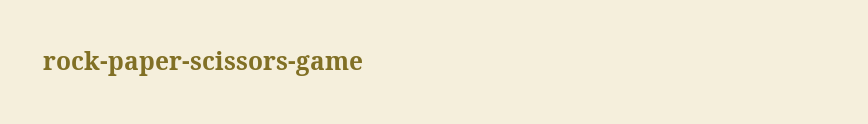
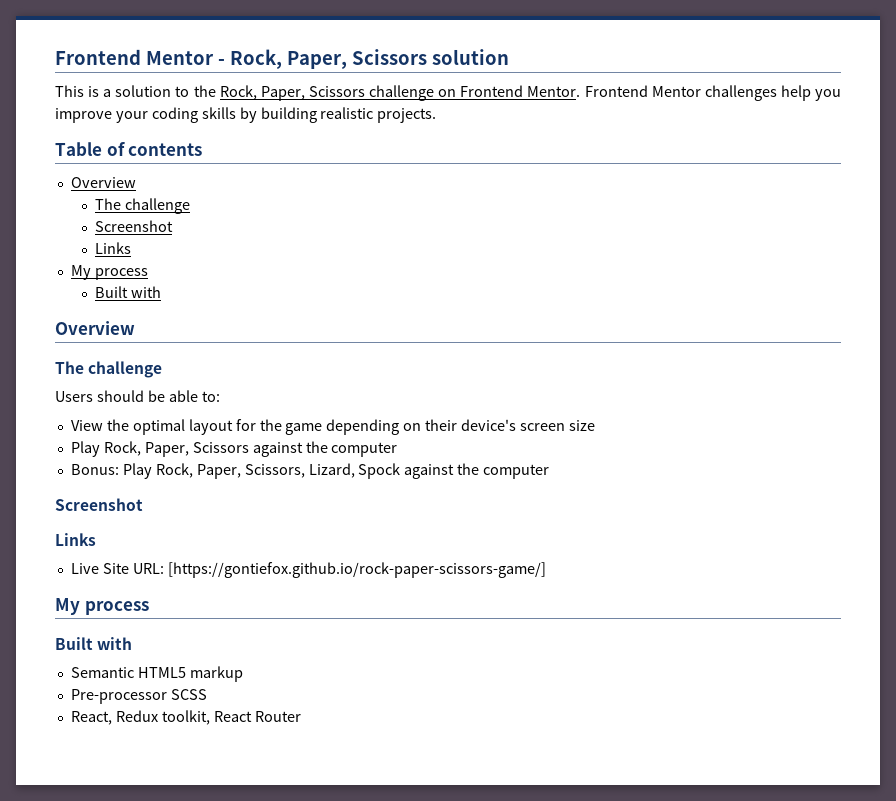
[43,51,363,76] rock-paper-scissors-game -> [55,49,509,69] [55,85,842,101] [55,107,437,123] [55,142,203,156] [70,177,136,188] [95,198,191,214] [95,220,174,232] [95,242,132,254] [70,265,148,280] [95,286,162,298] [55,321,135,335] [55,361,163,378] [55,390,220,402] [70,419,595,435] [70,441,398,457] [70,463,550,479] [55,498,143,511] [55,533,96,546] [70,562,546,578] [55,598,149,615] [55,637,133,650] [70,666,243,682] [70,689,207,704] [70,710,301,725] Frontend Mentor - Rock, Paper, Scissors solution // This is a solution to the Rock, Paper, Scissors challenge on Frontend Mentor. Frontend Mentor challenges help you improve your coding skills by building realistic projects. // Table of contents // Overview // The challenge // Screenshot // Links // My process // Built with // Overview // The challenge // Users should be able to: // View the optimal layout for the game depending on their device's screen size // Play Rock, Paper, Scissors against the computer // Bonus: Play Rock, Paper, Scissors, Lizard, Spock against the computer // Screenshot // Links // Live Site URL: [https://gontiefox.github.io/rock-paper-scissors-game/] // My process // Built with // Semantic HTML5 markup // Pre-processor SCSS // React, Redux toolkit, React Router

